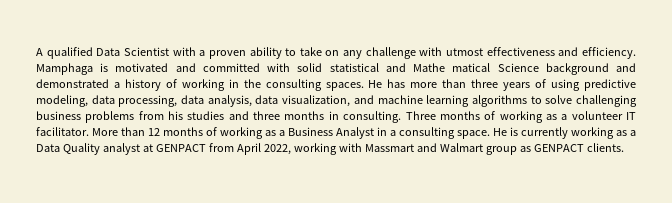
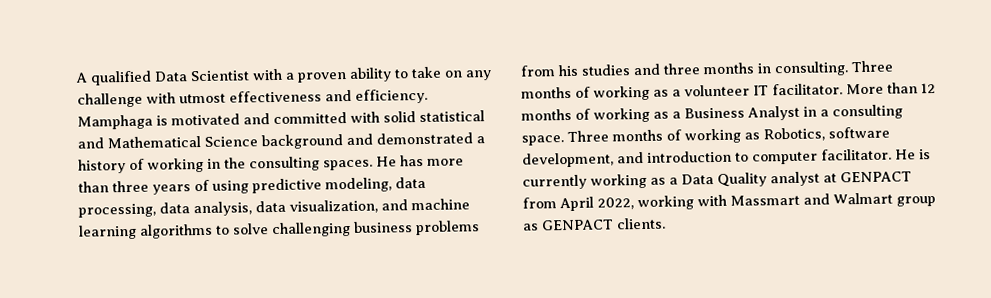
[413,63,491,72] Mathe matical -> [107,136,201,149] Mathematical
(490, 134) none -> [567,126,890,144] [522,148,892,168] Three months of working as Robotics, software development, and introduction to computer facilitator.

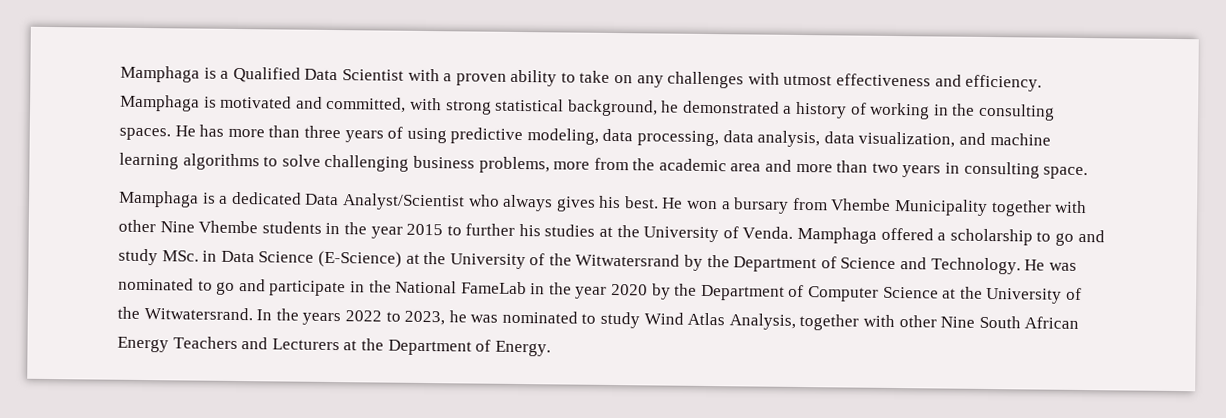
[75,70,152,86] A qualified -> [120,65,301,83] Mamphaga is a Qualified
[77,92,143,108] challenge -> [667,71,745,89] challenges
[273,110,485,125] [77,133,373,150] committed with solid statistical and Mathematical Science background and -> [326,96,680,117] committed, with strong statistical background, he
[415,220,480,236] [520,60,893,77] [521,82,936,101] [521,104,903,123] [521,126,890,146] [522,148,931,168] [522,171,912,190] [522,192,936,212] [523,217,666,231] problems from his studies and three months in consulting. Three months of working as a volunteer IT facilitator. More than 12 months of working as a Business Analyst in a consulting space. Three months of working as Robotics, software development, and introduction to computer facilitator. He is currently working as a Data Quality analyst at GENPACT from April 2022, working with Massmart and Walmart group as GENPACT clients. -> [478,156,1089,180] [118,190,1088,217] [118,219,1105,246] [118,248,1077,275] [118,277,1082,304] [117,306,1080,331] [117,336,551,357] problems, more from the academic area and more than two years in consulting space. // Mamphaga is a dedicated Data Analyst/Scientist who always gives his best. He won a bursary from Vhembe Municipality together with other Nine Vhembe students in the year 2015 to further his studies at the University of Venda. Mamphaga offered a scholarship to go and study MSc. in Data Science (E-Science) at the University of the Witwatersrand by the Department of Science and Technology. He was nominated to go and participate in the National FameLab in the year 2020 by the Department of Computer Science at the University of the Witwatersrand. In the years 2022 to 2023, he was nominated to study Wind Atlas Analysis, together with other Nine South African Energy Teachers and Lecturers at the Department of Energy.

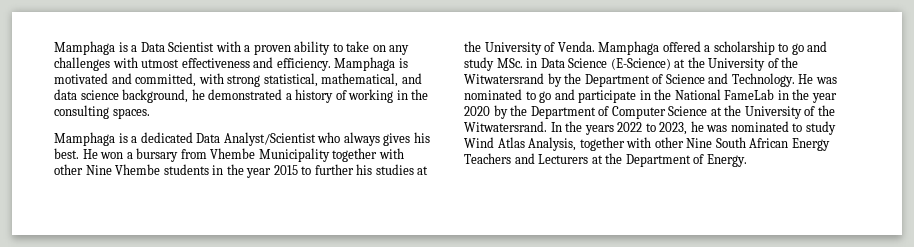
[120,65,301,83] Mamphaga is a Qualified -> [54,41,138,55] Mamphaga is a
[495,98,565,112] statistical -> [263,73,422,87] [54,89,119,100] statistical, mathematical, and data science
[174,124,1051,148] [119,152,1089,180] He has more than three years of using predictive modeling, data processing, data analysis, data visualization, and machine learning algorithms to solve challenging business problems, more from the academic area and more than two years in consulting space. -> (150, 113) none

